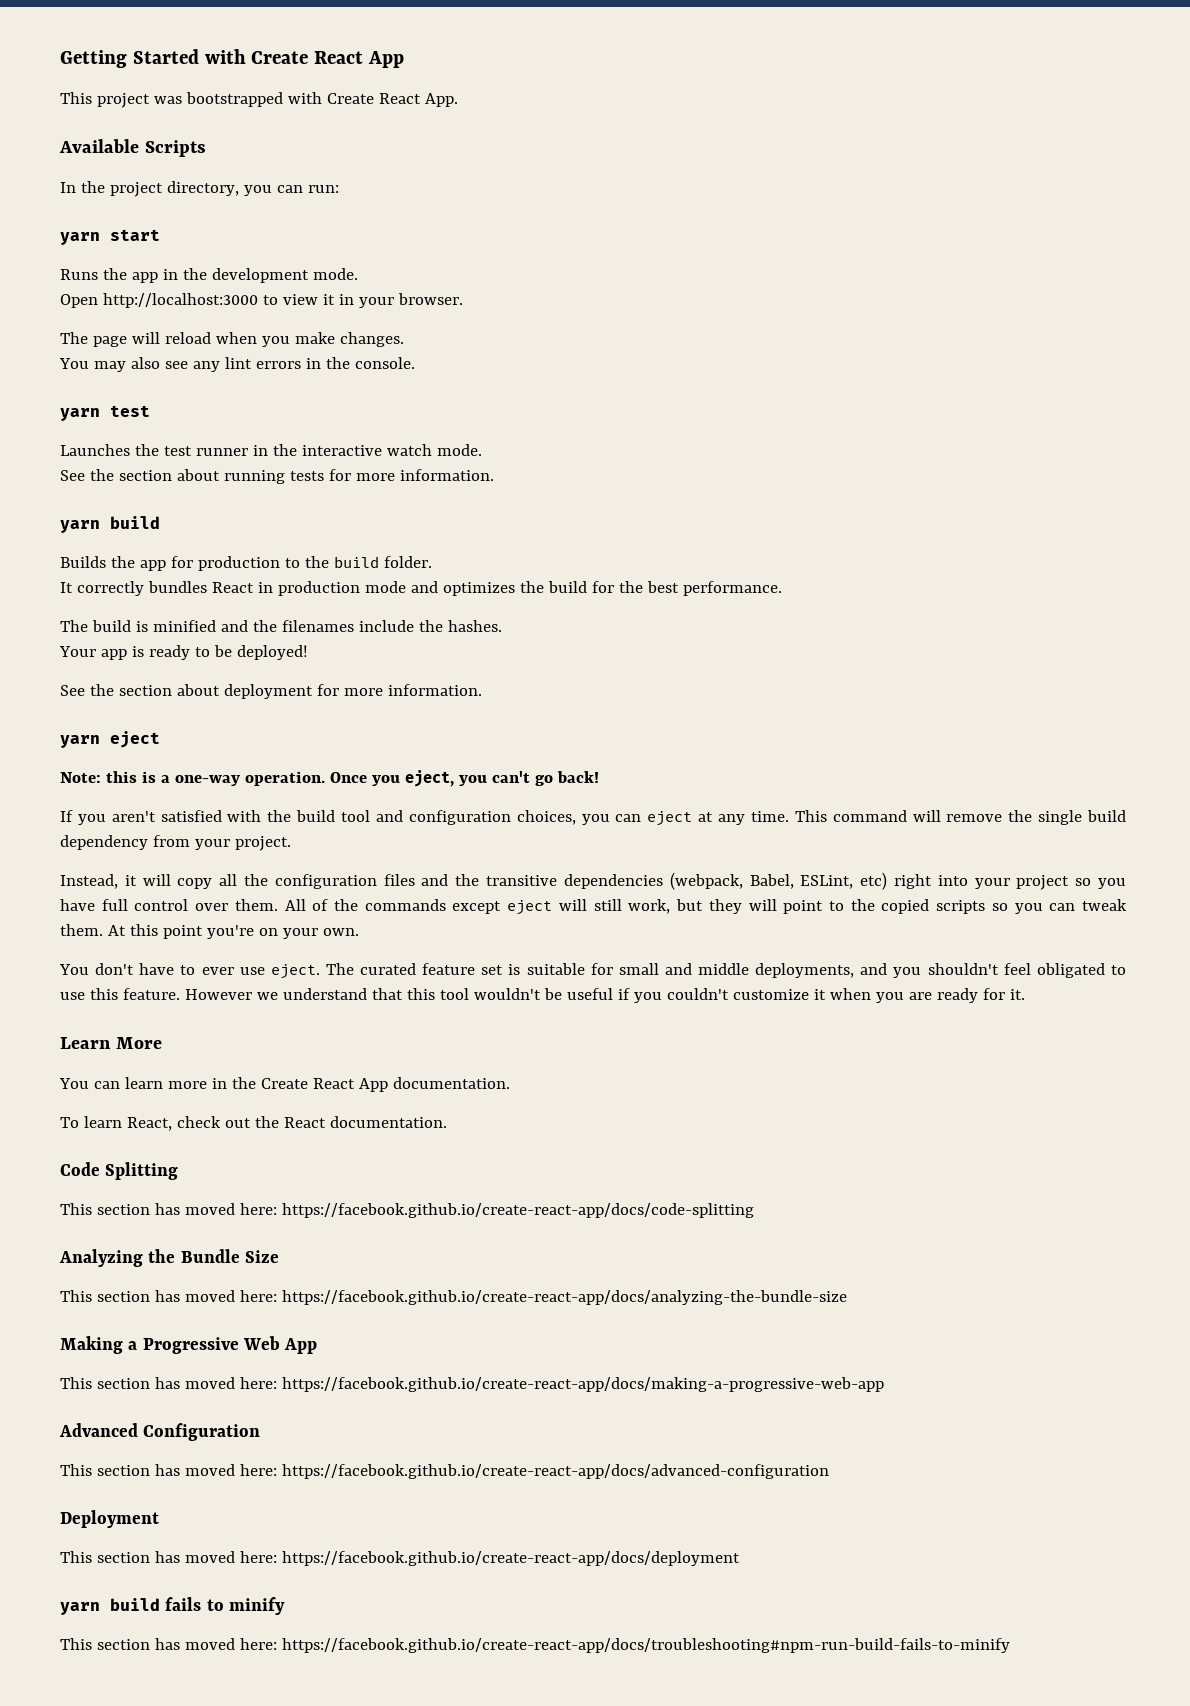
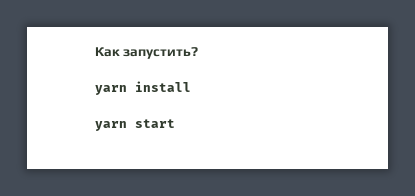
[60,49,405,68] [60,92,458,108] [59,139,206,157] [60,181,339,197] [60,229,160,245] [60,268,358,283] [60,293,463,308] [60,332,404,347] [59,357,415,372] [60,405,150,421] [60,444,482,456] [60,469,494,484] [60,516,160,533] [60,556,432,571] [60,581,782,596] [60,620,502,632] [59,645,308,660] [60,684,482,699] [60,731,160,748] [60,770,599,787] [60,810,1126,826] [60,835,291,851] [60,872,1127,890] [60,899,1128,915] [60,924,359,939] [59,963,1127,979] [60,988,1025,1003] [60,1037,162,1049] [59,1077,510,1092] [60,1116,447,1131] [60,1162,179,1180] [60,1203,754,1218] [59,1249,279,1267] [60,1290,847,1305] [60,1336,318,1354] [60,1377,884,1392] [59,1423,261,1441] [60,1464,829,1479] [60,1510,159,1528] [60,1551,740,1566] [60,1597,285,1615] [60,1638,1010,1653] Getting Started with Create React App // This project was bootstrapped with Create React App. // Available Scripts // In the project directory, you can run: // yarn start // Runs the app in the development mode. // Open http://localhost:3000 to view it in your browser. // The page will reload when you make changes. // You may also see any lint errors in the console. // yarn test // Launches the test runner in the interactive watch mode. // See the section about running tests for more information. // yarn build // Builds the app for production to the build folder. // It correctly bundles React in production mode and optimizes the build for the best performance. // The build is minified and the filenames include the hashes. // Your app is ready to be deployed! // See the section about deployment for more information. // yarn eject // Note: this is a one-way operation. Once you eject, you can't go back! // If you aren't satisfied with the build tool and configuration choices, you can eject at any time. This command will remove the single build dependency from your project. // Instead, it will copy all the configuration files and the transitive dependencies (webpack, Babel, ESLint, etc) right into your project so you have full control over them. All of the commands except eject will still work, but they will point to the copied scripts so you can tweak them. At this point you're on your own. // You don't have to ever use eject. The curated feature set is suitable for small and middle deployments, and you shouldn't feel obligated to use this feature. However we understand that this tool wouldn't be useful if you couldn't customize it when you are ready for it. // Learn More // You can learn more in the Create React App documentation. // To learn React, check out the React documentation. // Code Splitting // This section has moved here: https://facebook.github.io/create-react-app/docs/code-splitting // Analyzing the Bundle Size // This section has moved here: https://facebook.github.io/create-react-app/docs/analyzing-the-bundle-size // Making a Progressive Web App // This section has moved here: https://facebook.github.io/create-react-app/docs/making-a-progressive-web-app // Advanced Configuration // This section has moved here: https://facebook.github.io/create-react-app/docs/advanced-configuration // Deployment // This section has moved here: https://facebook.github.io/create-react-app/docs/deployment // yarn build fails to minify // This section has moved here: https://facebook.github.io/create-react-app/docs/troubleshooting#npm-run-build-fails-to-minify -> [95,47,198,59] [95,81,191,95] [95,119,175,131] Как запустить? // yarn install // yarn start

